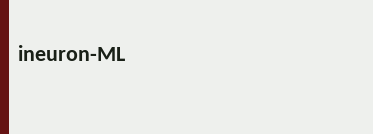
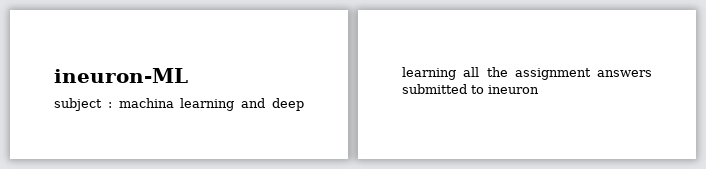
(125, 53) none -> [54,98,304,111] [402,67,652,80] [402,84,539,94] // subject : machina learning and deep learning all the assignment answers submitted to ineuron

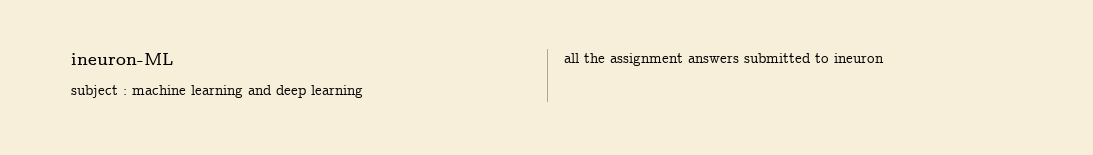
[118,98,174,108] machina -> [132,85,186,95] machine
(456, 73) none -> (363, 91) //

